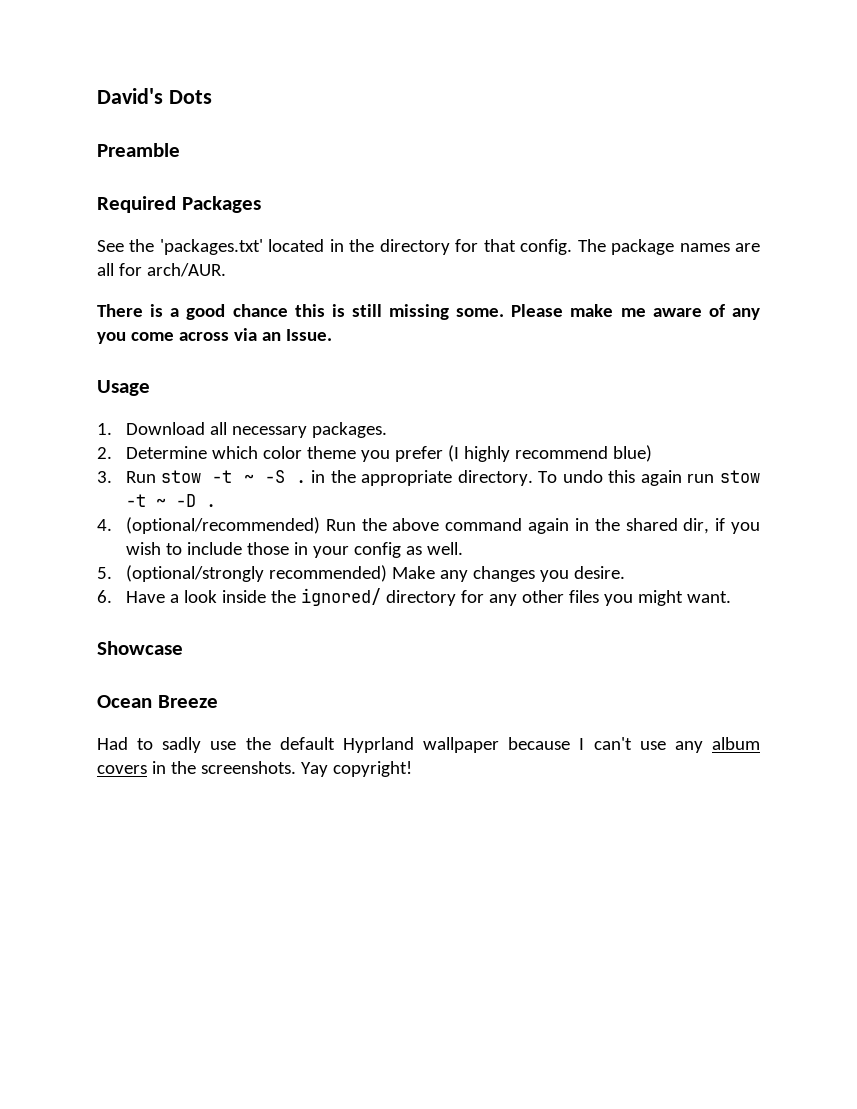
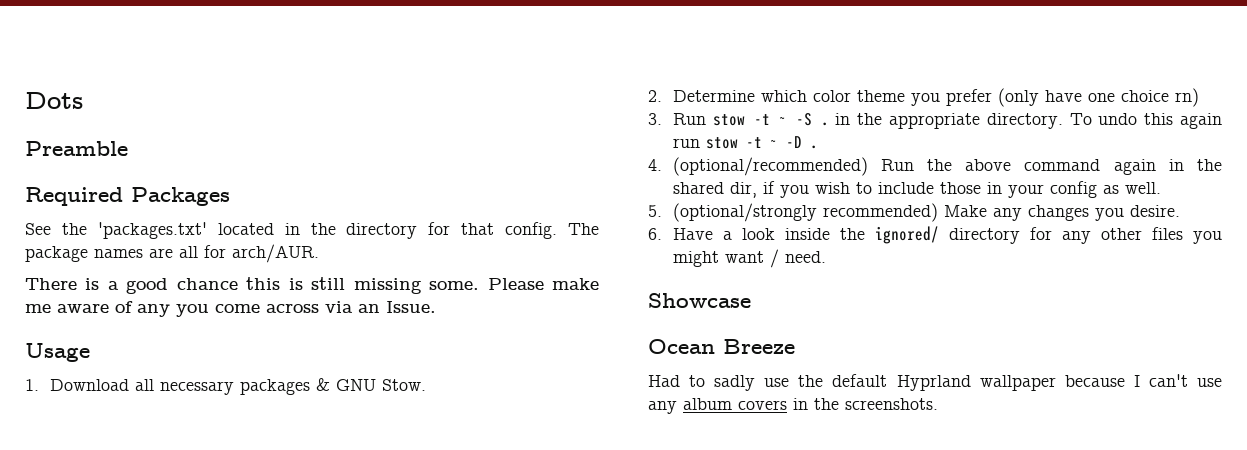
[97,88,163,104] David's -> (25, 100) none
[311,422,387,438] packages. -> [239,378,426,395] packages & GNU Stow.
[447,445,652,462] (I highly recommend blue) -> [997,88,1199,107] (only have one choice rn)
[686,591,731,603] want. -> [724,249,826,268] want / need.
[300,761,412,777] Yay copyright! -> (938, 404) none

